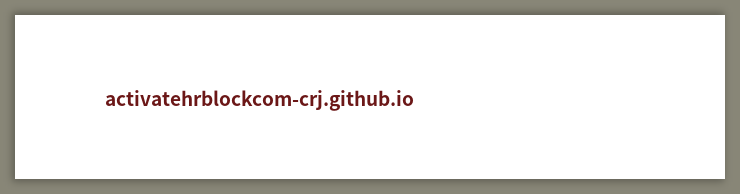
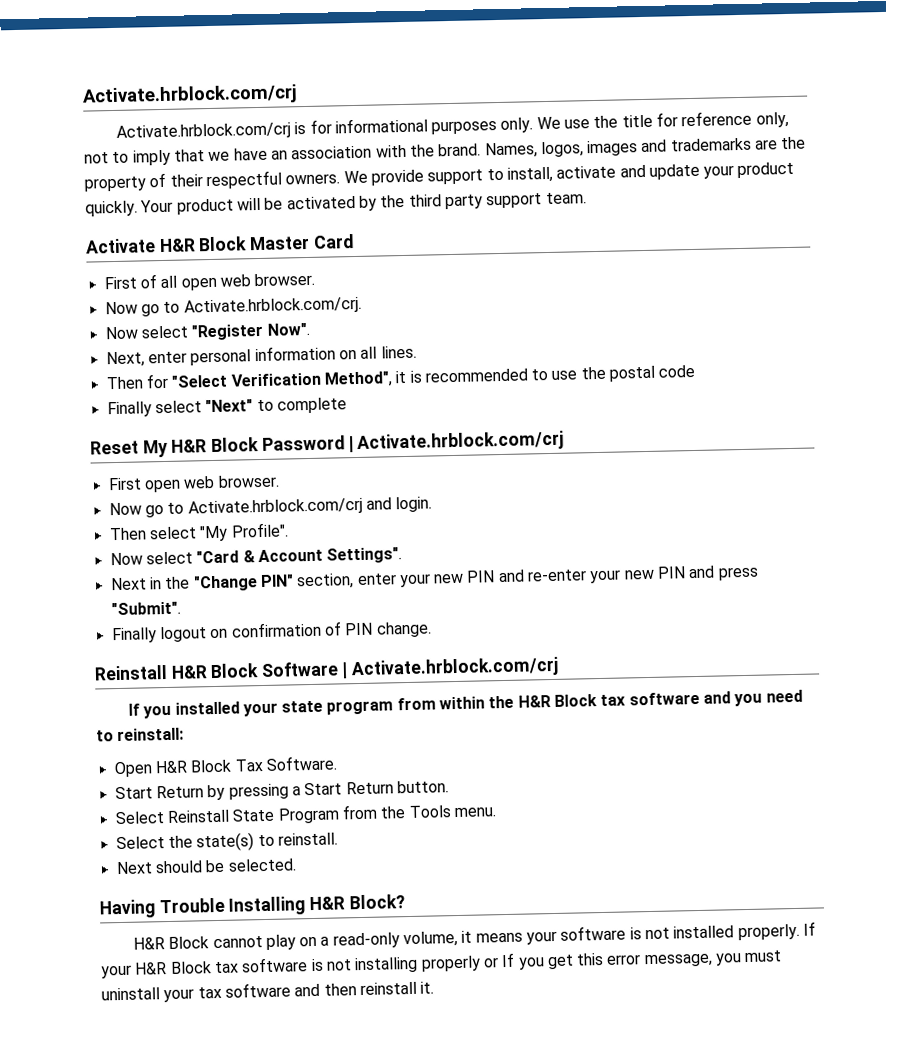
[105,90,414,111] activatehrblockcom-crj.github.io -> [82,84,298,107] [115,110,789,141] [84,136,807,166] [84,161,795,192] [85,192,587,217] [85,234,354,254] [103,272,316,291] [104,296,362,317] [104,322,310,341] [105,345,417,368] [105,364,696,390] [106,397,347,418] [90,430,565,458] [107,474,280,493] [108,496,433,518] [108,522,289,542] [109,547,403,566] [109,565,759,592] [110,601,181,616] [111,621,432,644] [94,656,559,681] [127,689,803,719] [96,727,185,742] [113,755,337,778] [114,780,449,801] [114,804,496,825] [115,832,338,852] [115,858,297,875] [99,894,405,919] [132,921,817,951] [101,950,783,979] [101,981,435,1003] Activate.hrblock.com/crj // Activate.hrblock.com/crj is for informational purposes only. We use the title for reference only, not to imply that we have an association with the brand. Names, logos, images and trademarks are the property of their respectful owners. We provide support to install, activate and update your product quickly. Your product will be activated by the third party support team. // Activate H&R Block Master Card // First of all open web browser. // Now go to Activate.hrblock.com/crj. // Now select "Register Now". // Next, enter personal information on all lines. // Then for "Select Verification Method", it is recommended to use the postal code // Finally select "Next" to complete // Reset My H&R Block Password | Activate.hrblock.com/crj // First open web browser. // Now go to Activate.hrblock.com/crj and login. // Then select "My Profile". // Now select "Card & Account Settings". // Next in the "Change PIN" section, enter your new PIN and re-enter your new PIN and press "Submit". // Finally logout on confirmation of PIN change. // Reinstall H&R Block Software | Activate.hrblock.com/crj // If you installed your state program from within the H&R Block tax software and you need to reinstall: // Open H&R Block Tax Software. // Start Return by pressing a Start Return button. // Select Reinstall State Program from the Tools menu. // Select the state(s) to reinstall. // Next should be selected. // Having Trouble Installing H&R Block? // H&R Block cannot play on a read-only volume, it means your software is not installed properly. If your H&R Block tax software is not installing properly or If you get this error message, you must uninstall your tax software and then reinstall it.

